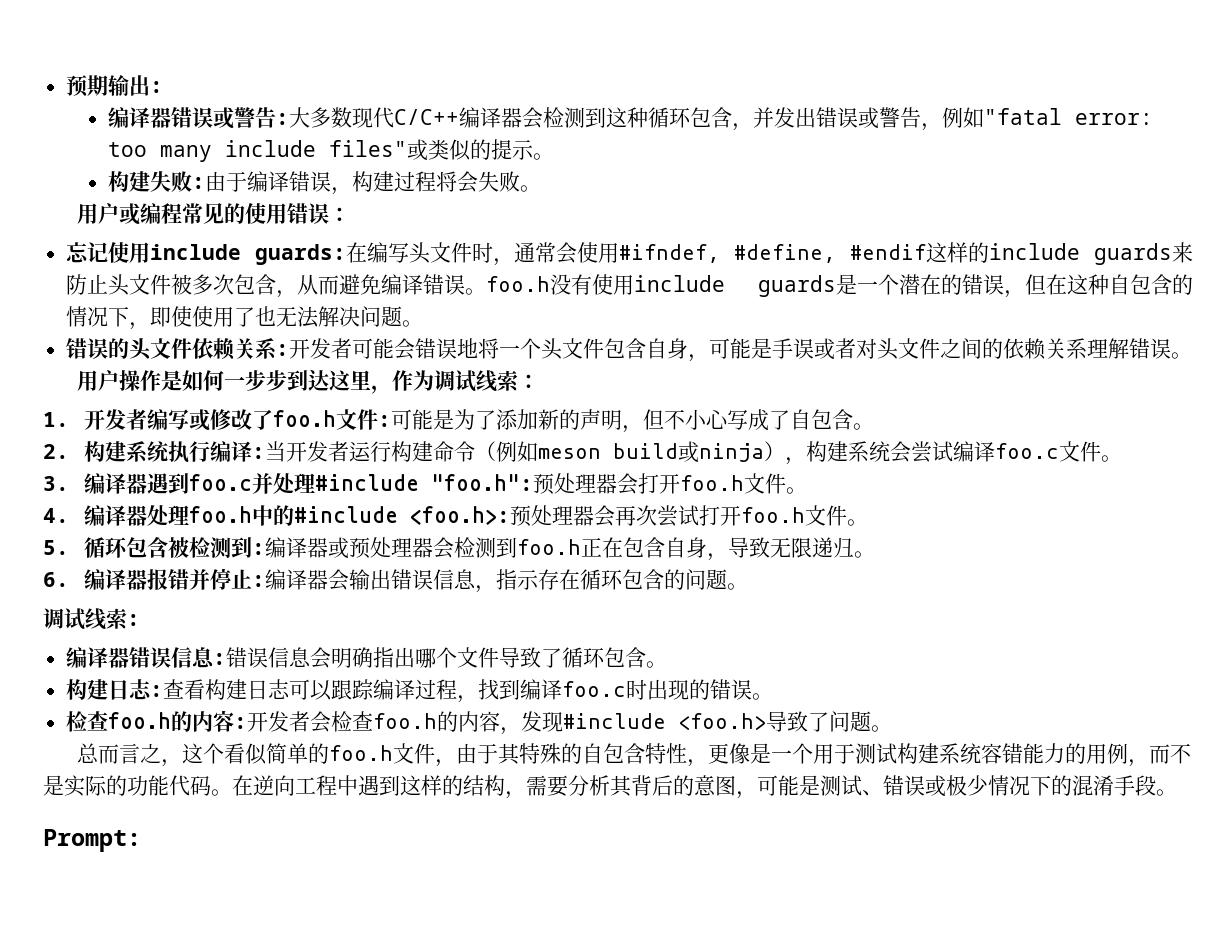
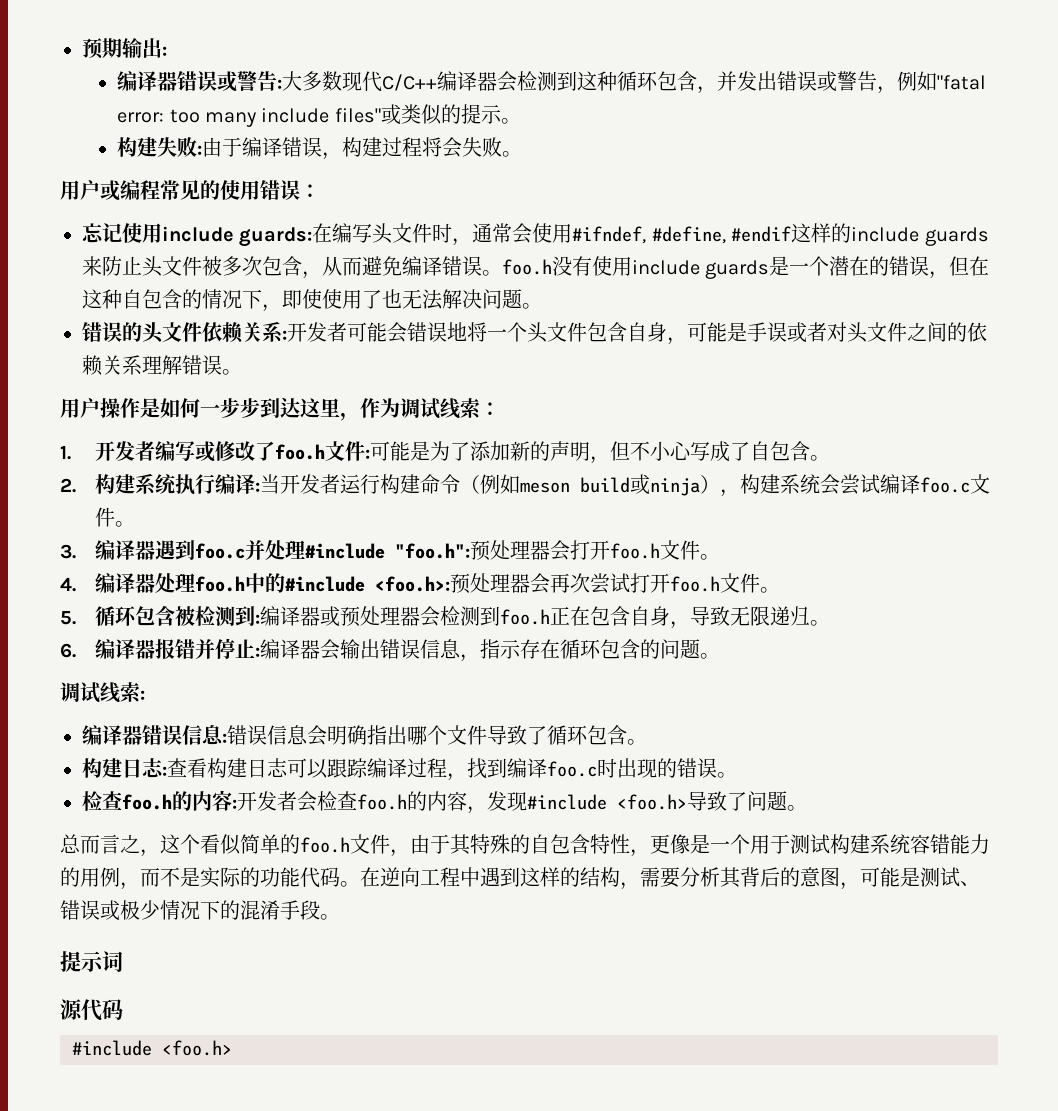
[43,829,141,852] Prompt: -> [60,951,123,972] [60,999,123,1021] [72,1040,232,1056] 提示词 // 源代码 // #include <foo.h>

